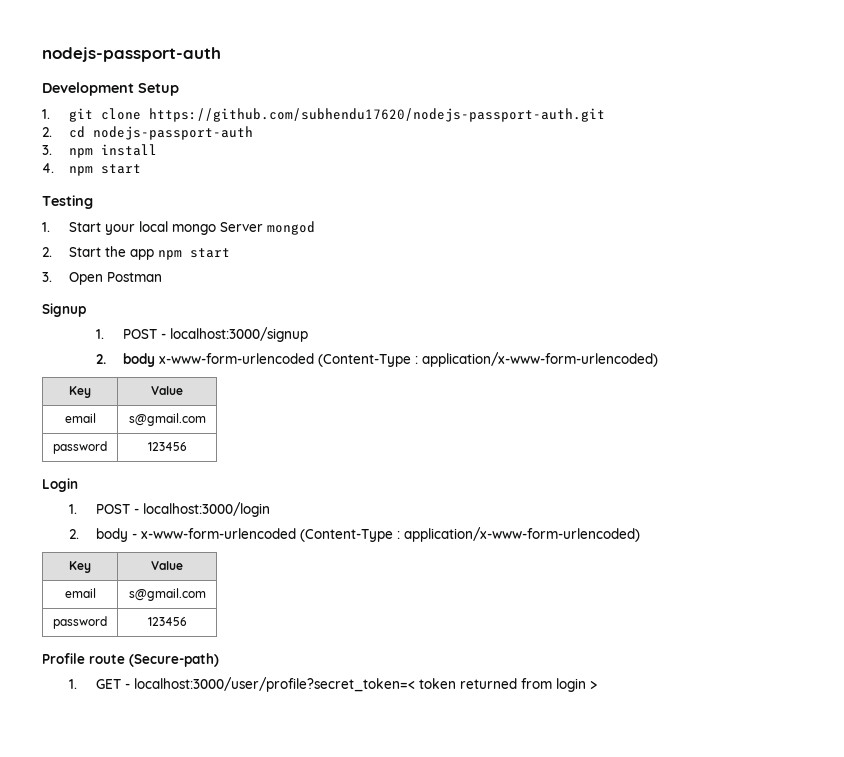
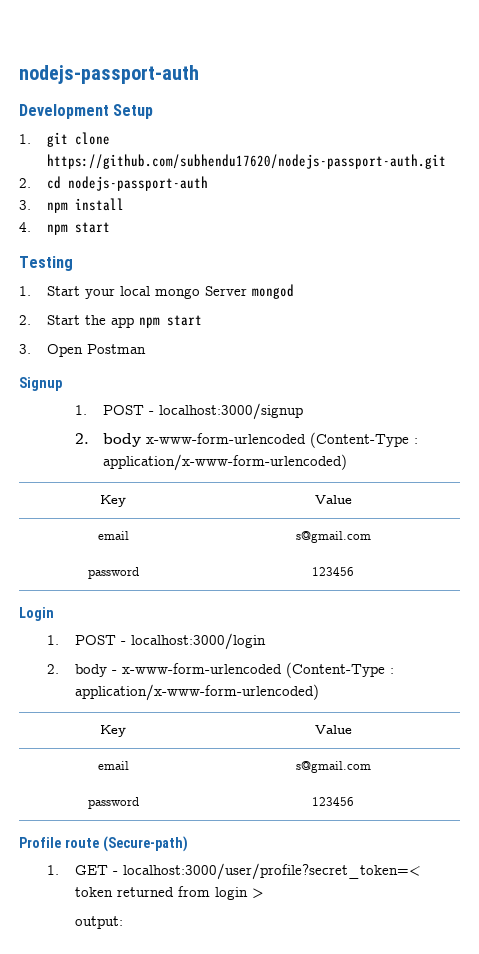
(597, 685) none -> [74,916,123,929] // output:

